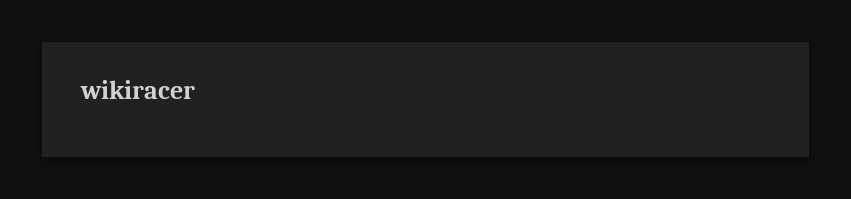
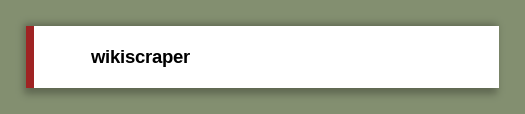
[80,80,195,99] wikiracer -> [90,50,190,67] wikiscraper

